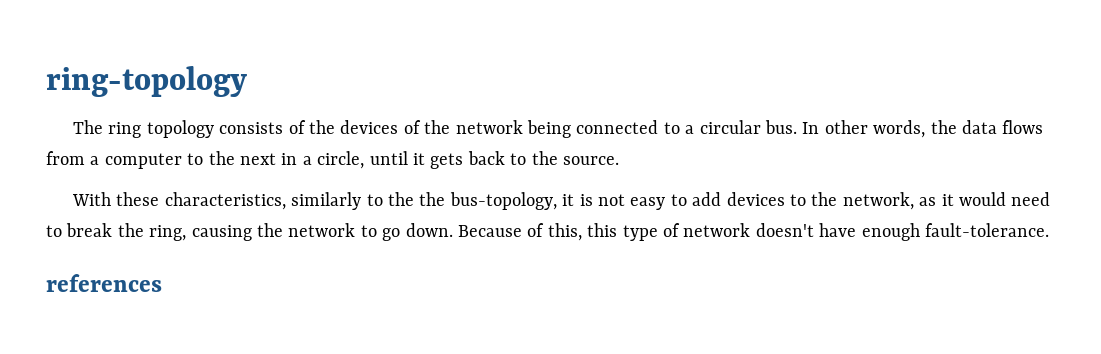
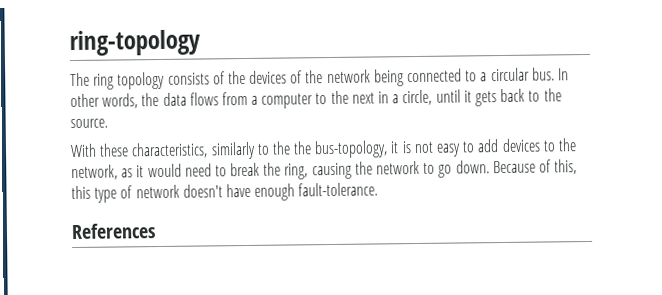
[46,274,162,292] references -> [71,223,156,240] References

